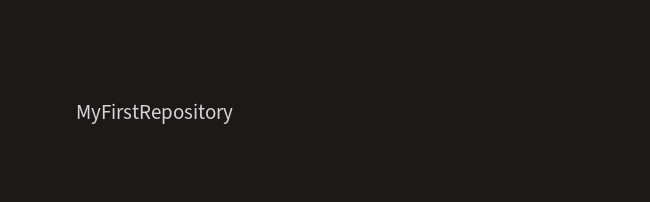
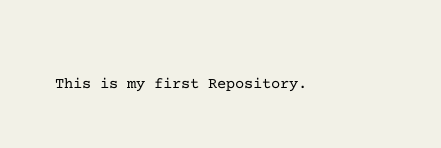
[76,103,233,124] MyFirstRepository -> [55,77,307,92] This is my first Repository.

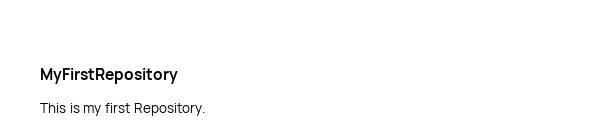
(55, 83) none -> [40,68,178,84] MyFirstRepository //

